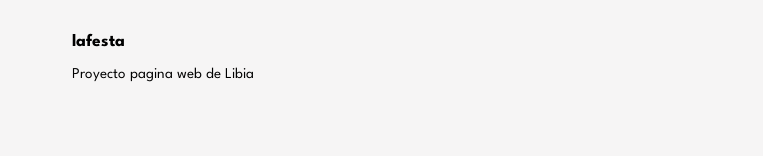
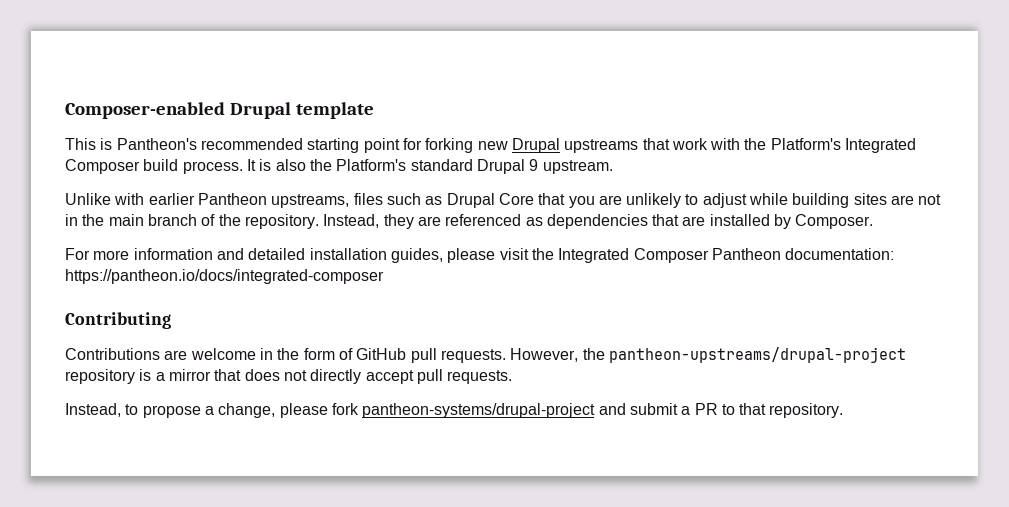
[72,33,125,47] [72,67,255,82] lafesta // Proyecto pagina web de Libia -> [65,102,375,119] [65,138,917,153] [65,159,613,174] [65,193,942,208] [65,214,874,229] [65,248,895,263] [65,269,384,284] [65,312,171,329] [65,347,906,363] [65,369,513,384] [65,403,844,418] Composer-enabled Drupal template // This is Pantheon's recommended starting point for forking new Drupal upstreams that work with the Platform's Integrated Composer build process. It is also the Platform's standard Drupal 9 upstream. // Unlike with earlier Pantheon upstreams, files such as Drupal Core that you are unlikely to adjust while building sites are not in the main branch of the repository. Instead, they are referenced as dependencies that are installed by Composer. // For more information and detailed installation guides, please visit the Integrated Composer Pantheon documentation: https://pantheon.io/docs/integrated-composer // Contributing // Contributions are welcome in the form of GitHub pull requests. However, the pantheon-upstreams/drupal-project repository is a mirror that does not directly accept pull requests. // Instead, to propose a change, please fork pantheon-systems/drupal-project and submit a PR to that repository.

